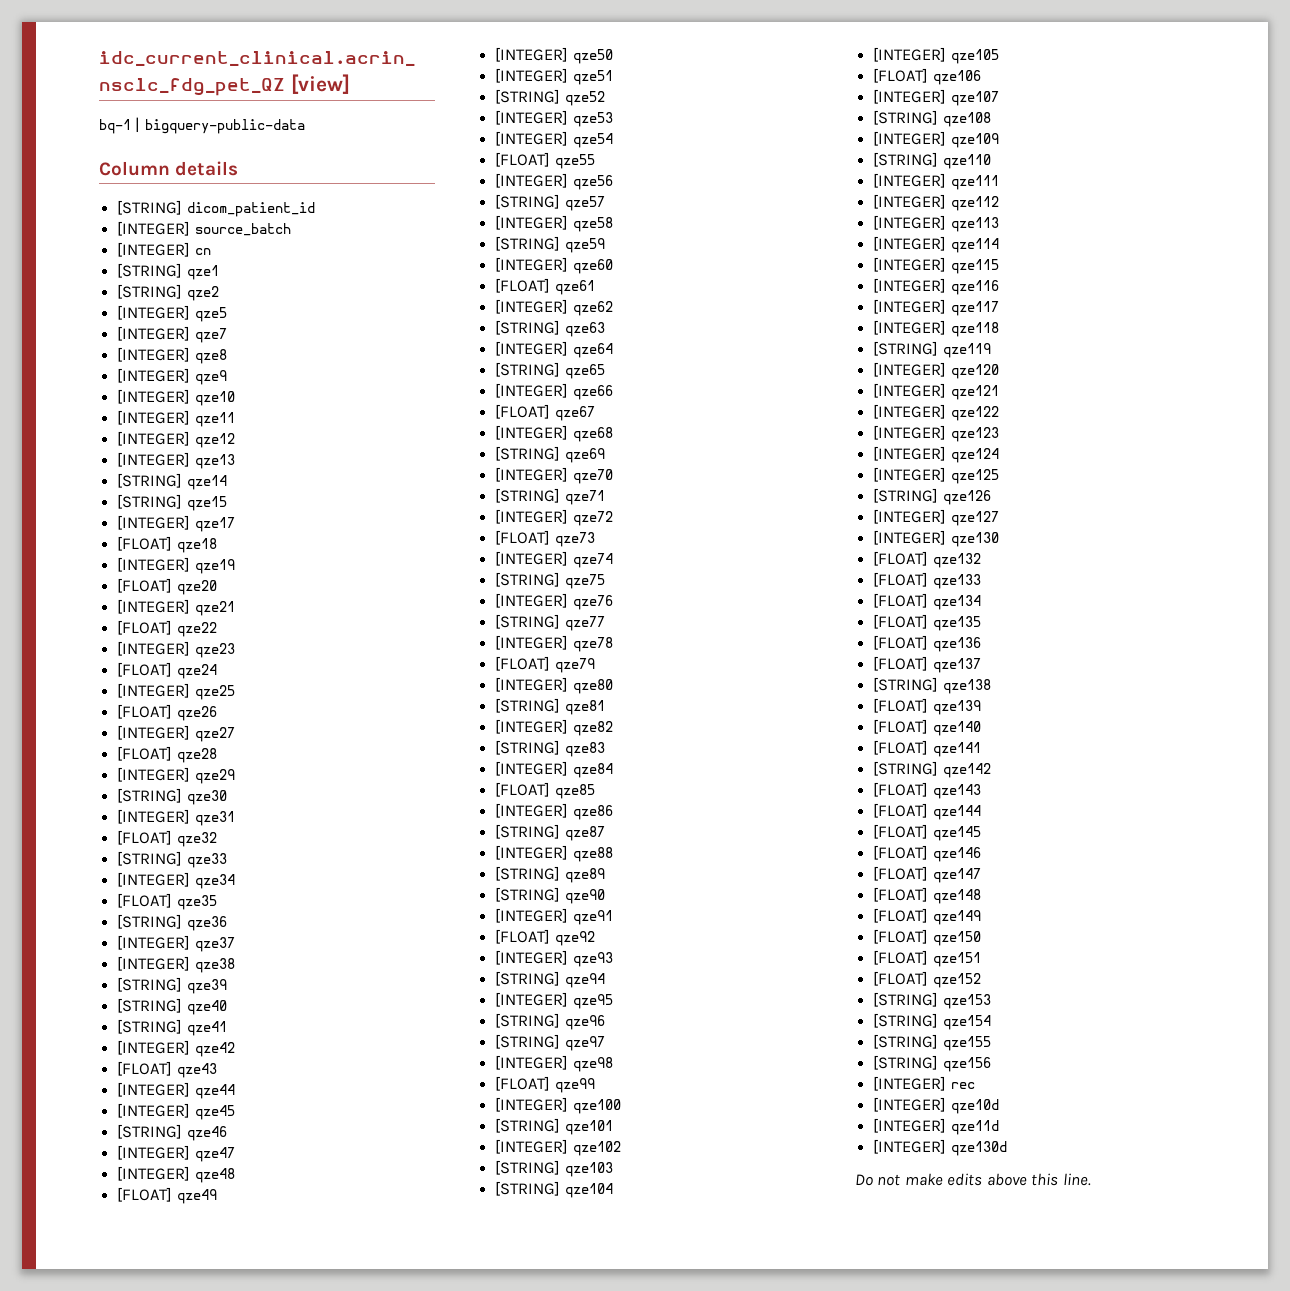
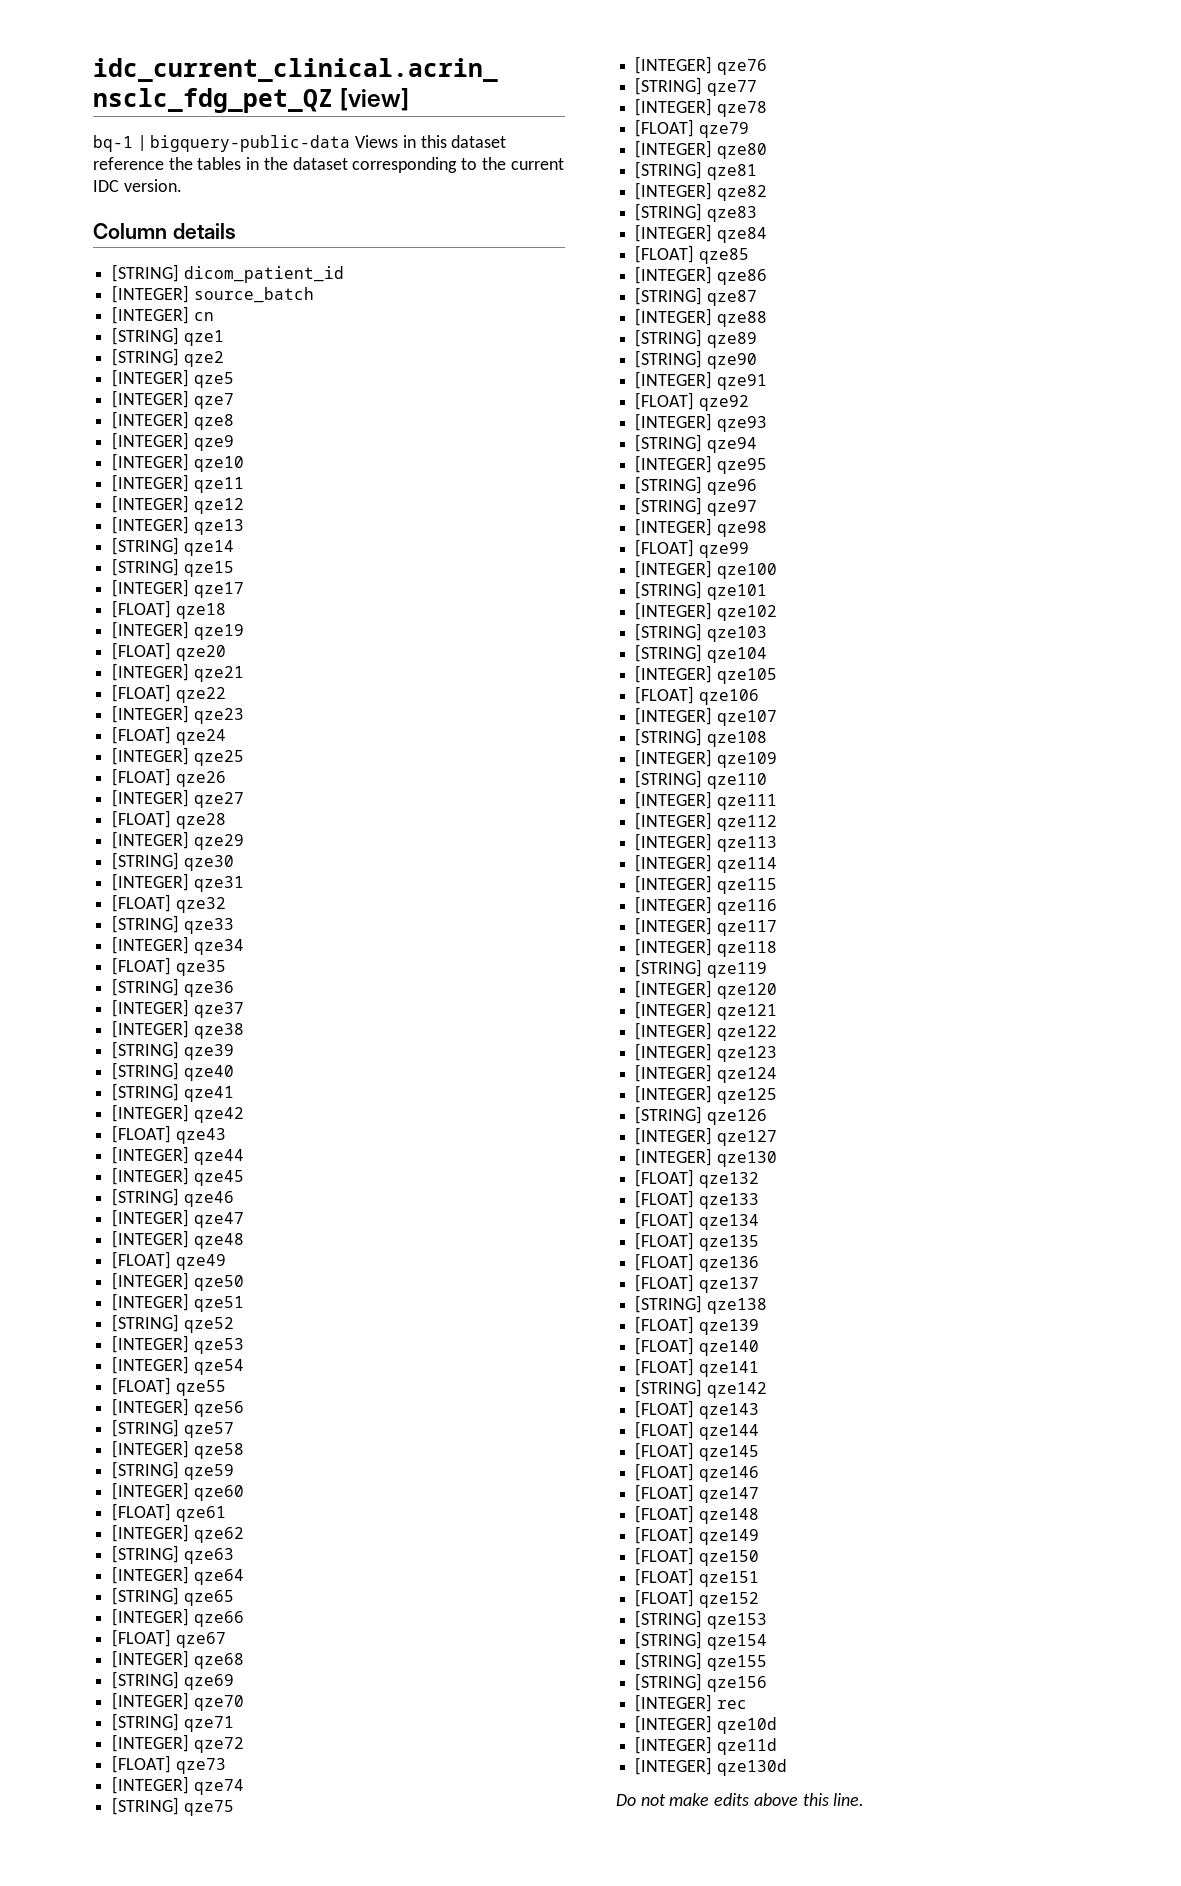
(305, 126) none -> [355,135,507,148] [93,157,564,173] [93,179,182,192] Views in this dataset reference the tables in the dataset corresponding to the current IDC version.

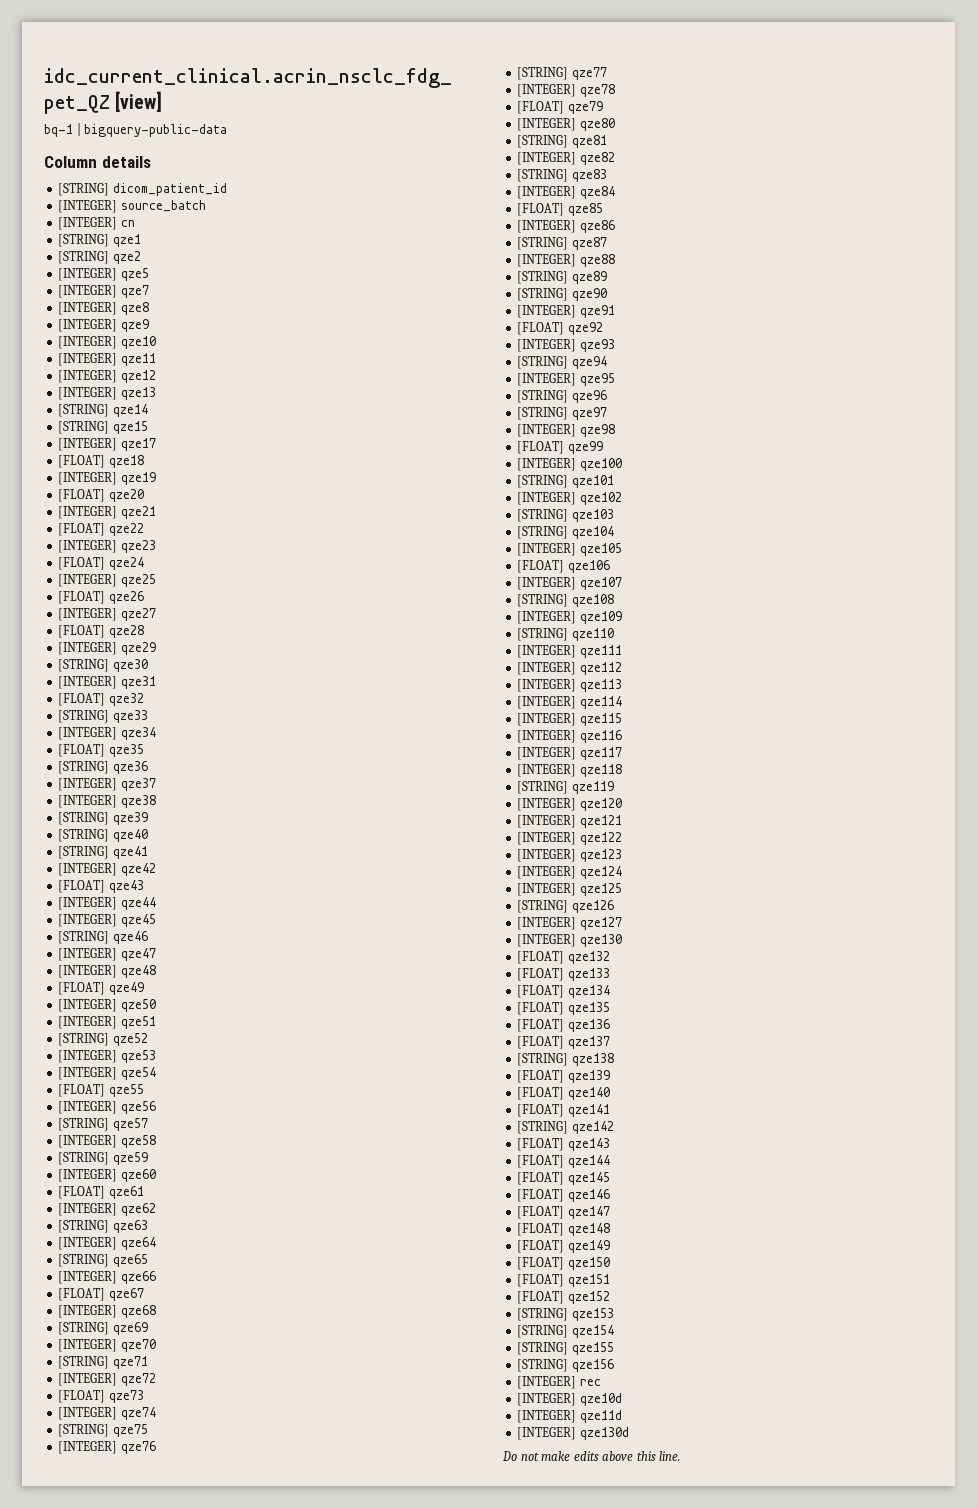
[355,135,507,148] [93,157,564,173] [93,179,182,192] Views in this dataset reference the tables in the dataset corresponding to the current IDC version. -> (228, 130) none

